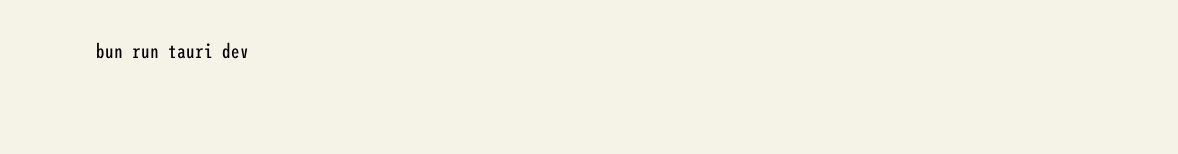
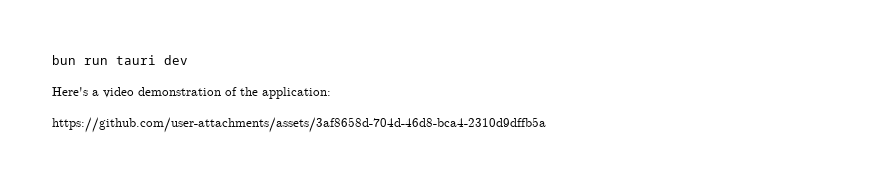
(249, 50) none -> [52,87,331,99] [52,117,546,133] // Here's a video demonstration of the application: // https://github.com/user-attachments/assets/3af8658d-704d-46d8-bca4-2310d9dffb5a

